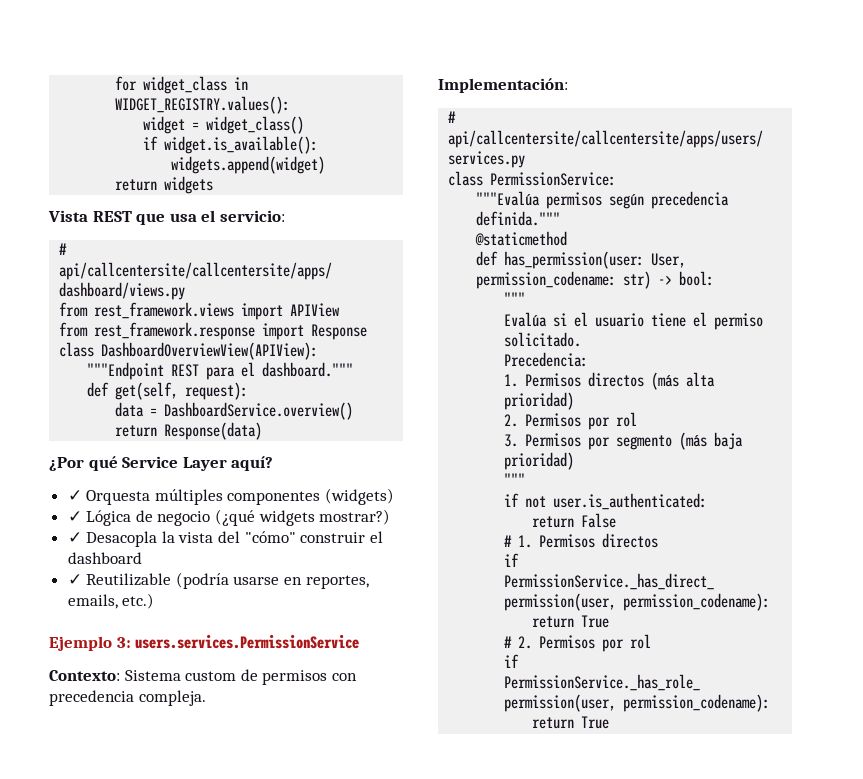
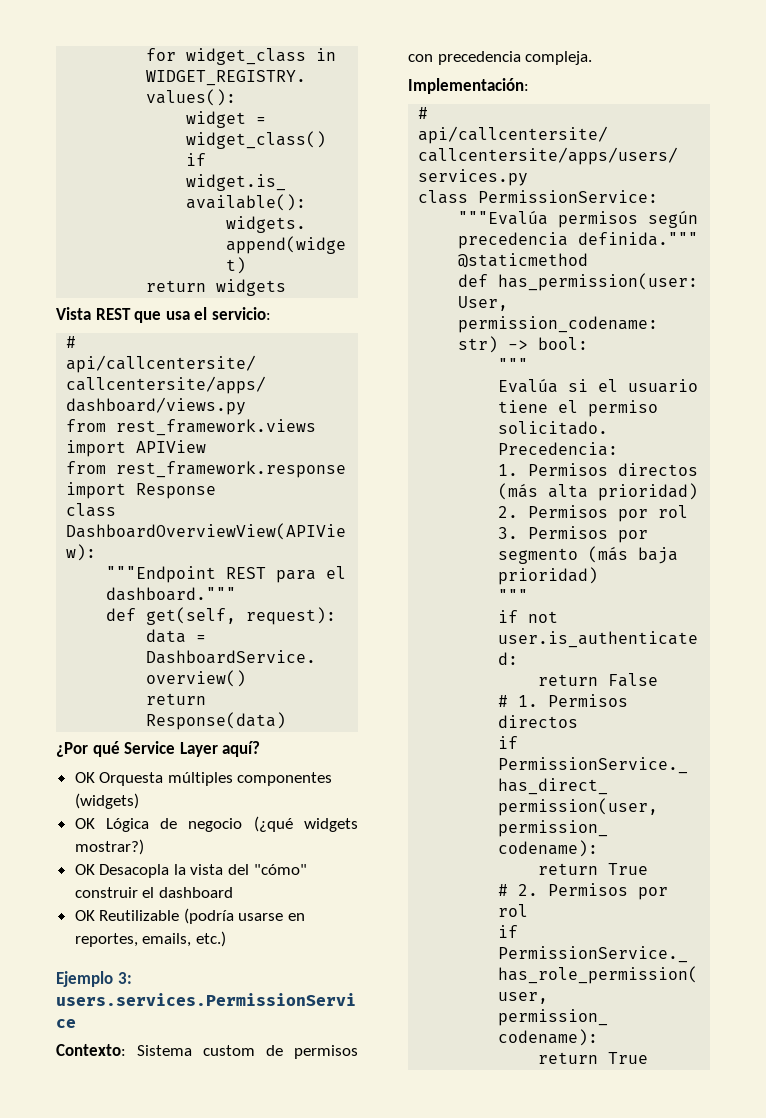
[67,490,82,501] ✓ -> [74,772,95,783] OK
[67,511,82,522] ✓ -> [74,818,95,829] OK
[67,532,82,543] ✓ -> [74,864,95,875] OK
[67,574,82,585] ✓ -> [74,910,95,921] OK

